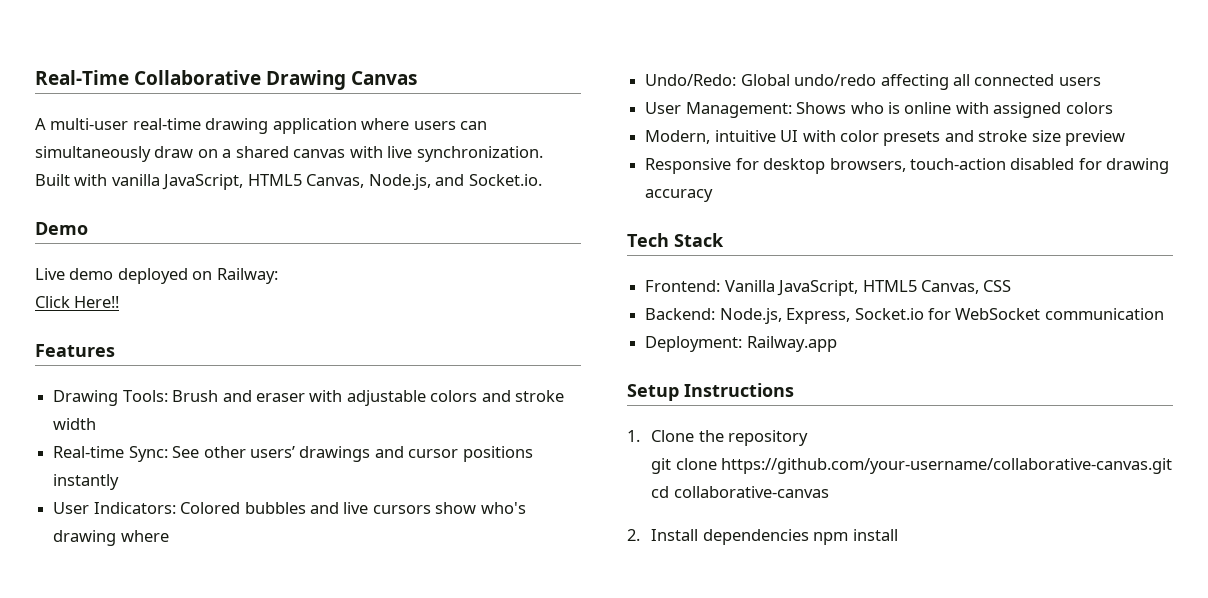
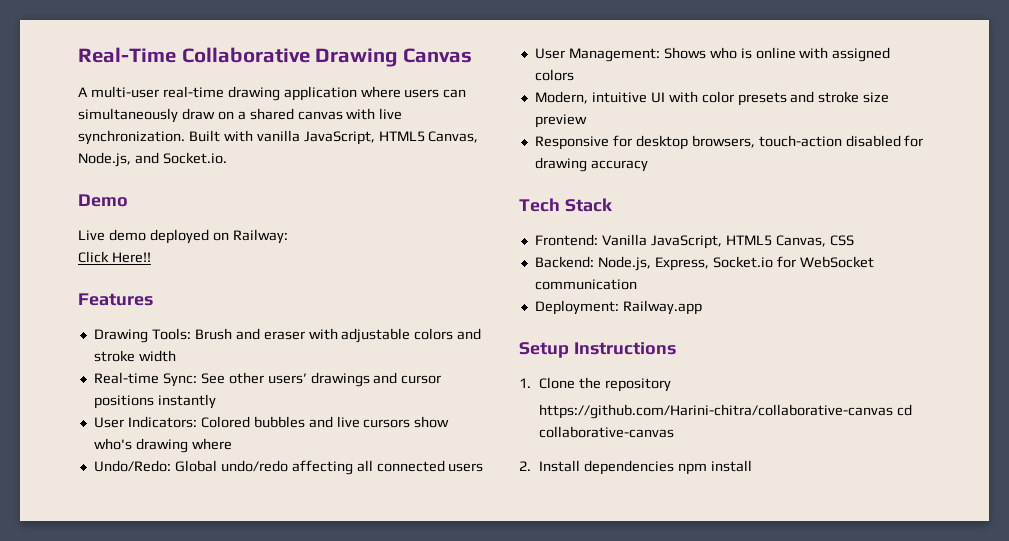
[651,458,1173,474] git clone https://github.com/your-username/collaborative-canvas.git -> [539,404,894,419] https://github.com/Harini-chitra/collaborative-canvas

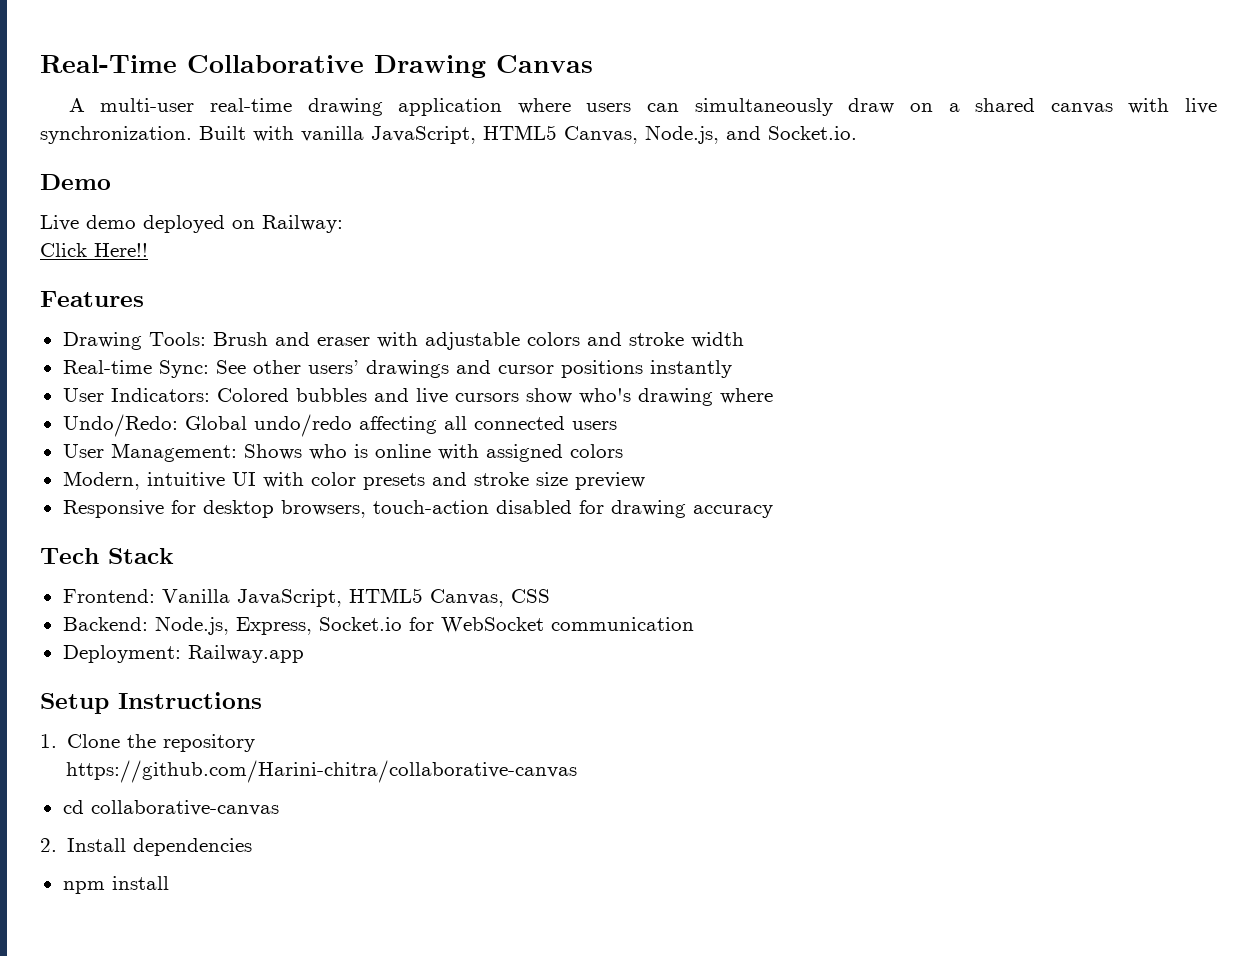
(894, 411) none -> (577, 771) //
(675, 467) none -> (253, 847) //

